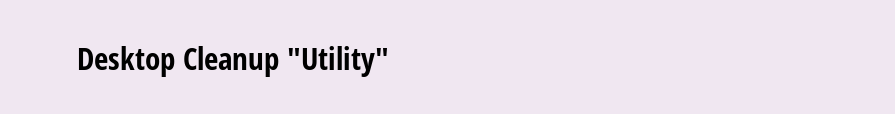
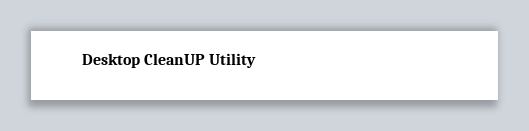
[183,46,390,77] Cleanup "Utility" -> [144,53,256,68] CleanUP Utility

